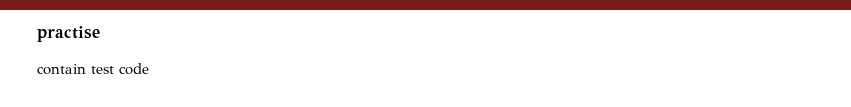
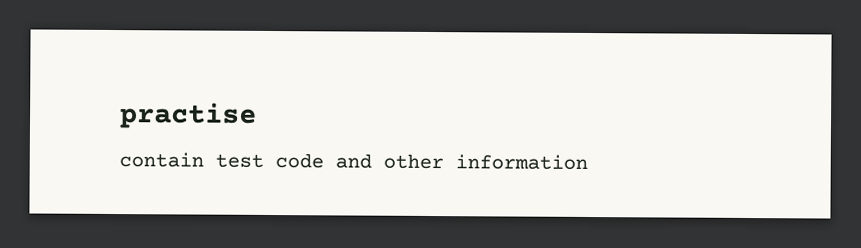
(149, 69) none -> [335,153,588,170] and other information

